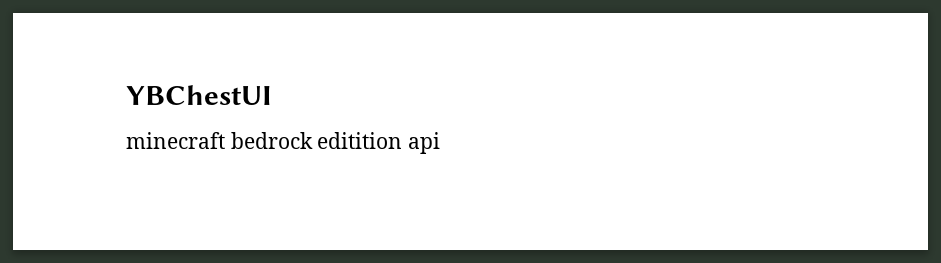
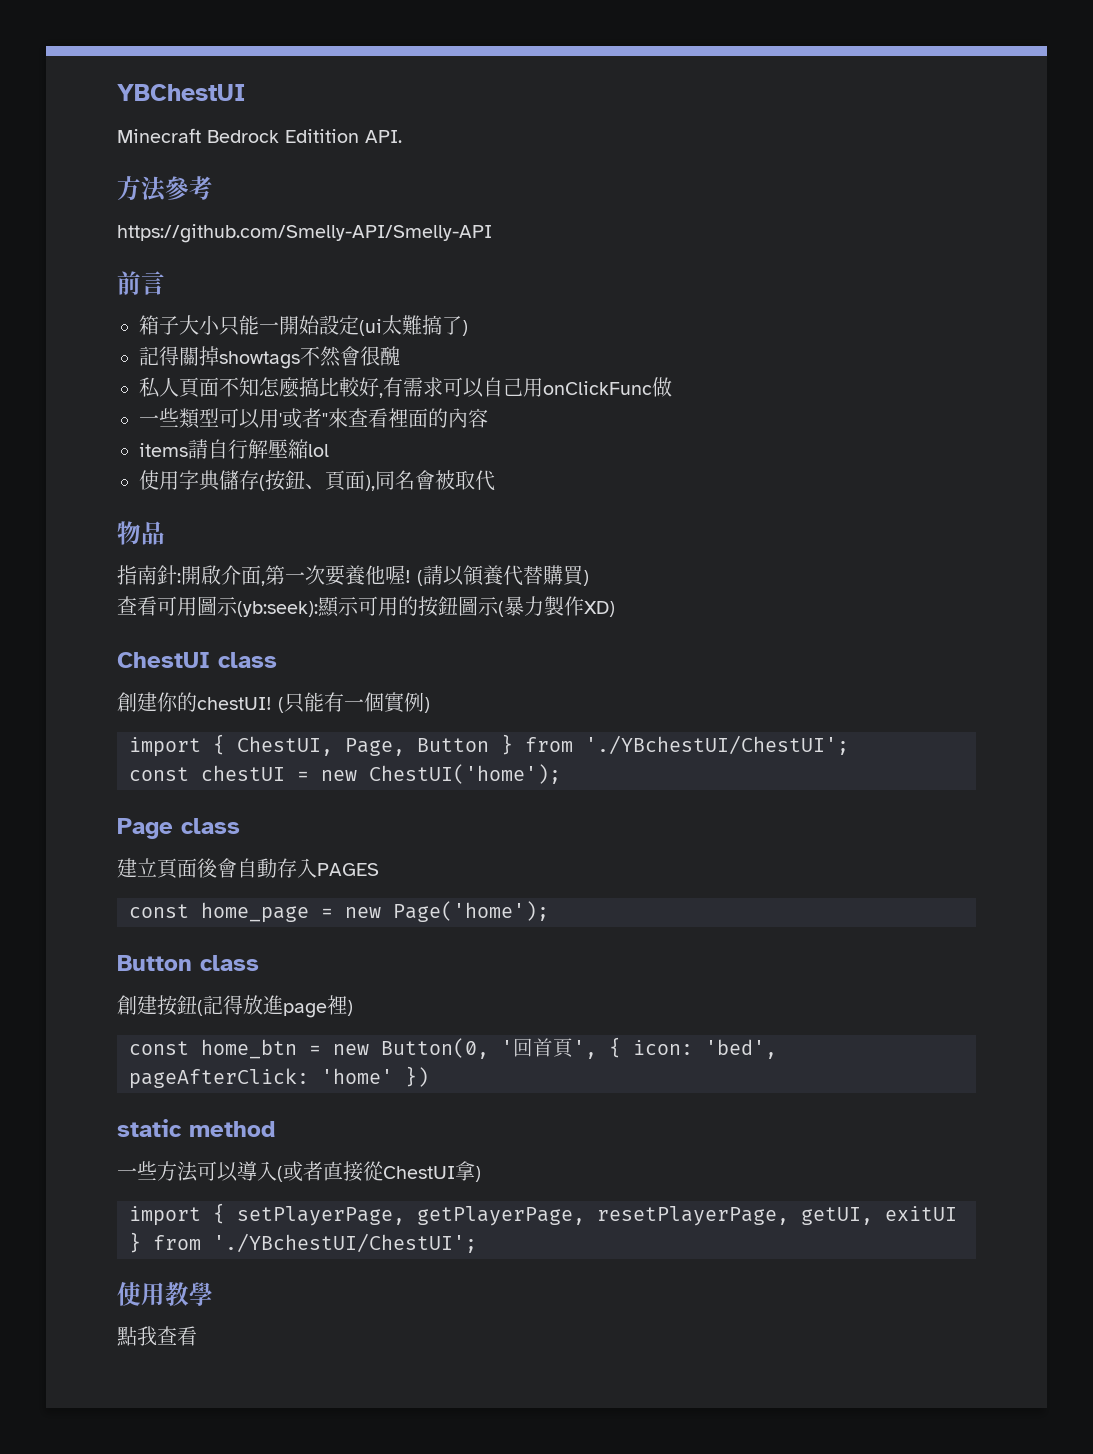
[126,132,441,154] minecraft bedrock editition api -> [117,128,402,143] [117,176,213,202] [117,224,492,243] [117,271,165,295] [139,315,468,336] [139,346,400,369] [139,377,672,398] [139,408,488,429] [139,439,329,459] [139,470,495,491] [117,521,165,545] [117,565,589,586] [117,596,615,617] [117,652,277,668] [117,692,430,713] [129,734,849,757] [129,764,561,784] [117,818,240,839] [117,858,379,879] [129,901,549,923] [117,955,259,971] [117,995,353,1018] [129,1037,777,1059] [129,1066,429,1089] [117,1119,275,1137] [117,1161,481,1182] [129,1203,957,1226] [129,1232,477,1253] [117,1282,213,1306] [117,1326,197,1346] Minecraft Bedrock Editition API. // 方法參考 // https://github.com/Smelly-API/Smelly-API // 前言 // 箱子大小只能一開始設定(ui太難搞了) // 記得關掉showtags不然會很醜 // 私人頁面不知怎麼搞比較好,有需求可以自己用onClickFunc做 // 一些類型可以用'或者"來查看裡面的內容 // items請自行解壓縮lol // 使用字典儲存(按鈕、頁面),同名會被取代 // 物品 // 指南針:開啟介面,第一次要養他喔! (請以領養代替購買) // 查看可用圖示(yb:seek):顯示可用的按鈕圖示(暴力製作XD) // ChestUI class // 創建你的chestUI! (只能有一個實例) // import { ChestUI, Page, Button } from './YBchestUI/ChestUI'; // const chestUI = new ChestUI('home'); // Page class // 建立頁面後會自動存入PAGES // const home_page = new Page('home'); // Button class // 創建按鈕(記得放進page裡) // const home_btn = new Button(0, '回首頁', { icon: 'bed', pageAfterClick: 'home' }) // static method // 一些方法可以導入(或者直接從ChestUI拿) // import { setPlayerPage, getPlayerPage, resetPlayerPage, getUI, exitUI } from './YBchestUI/ChestUI'; // 使用教學 // 點我查看

